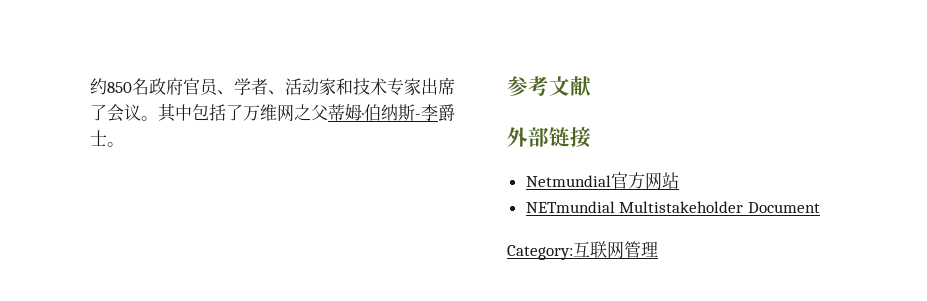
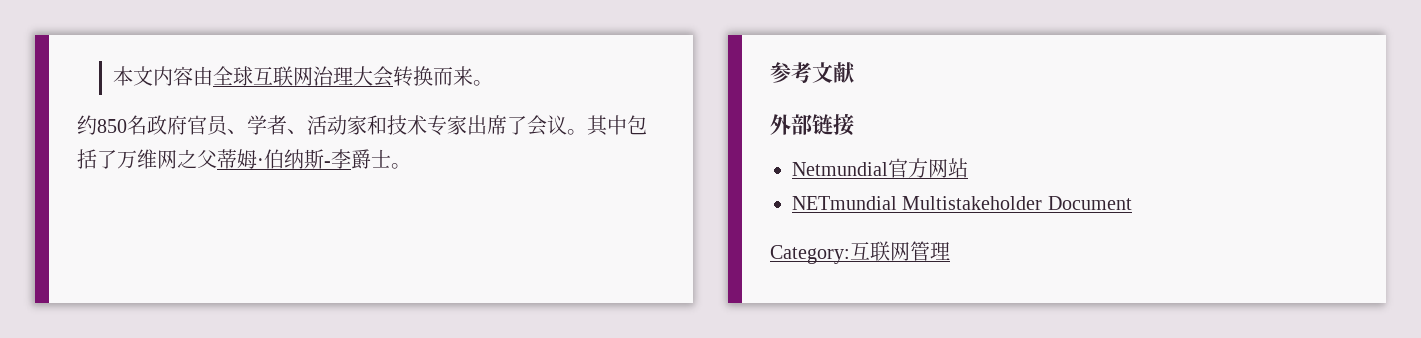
(90, 86) none -> [113,66,494,87] 本文内容由全球互联网治理大会转换而来。 //

